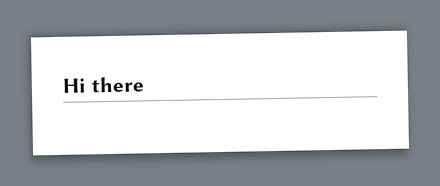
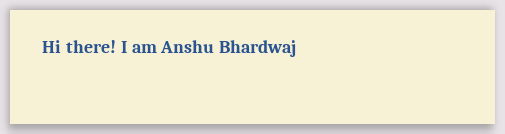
[90,76,144,93] there -> [65,40,297,57] there! I am Anshu Bhardwaj

